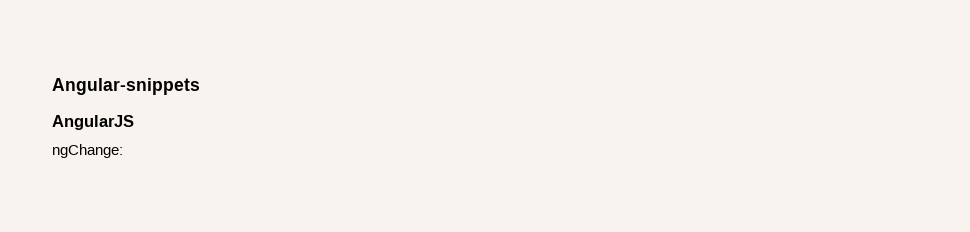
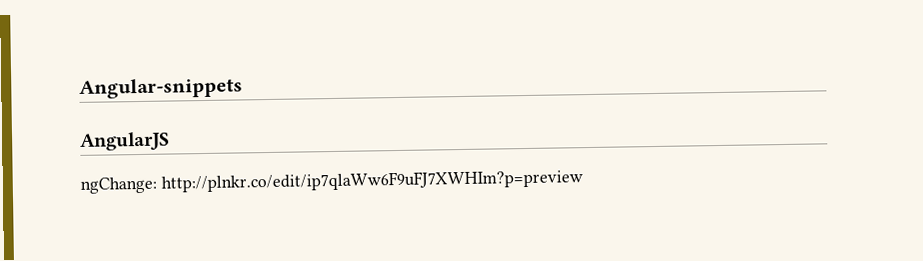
(123, 151) none -> [160,169,583,193] http://plnkr.co/edit/ip7qlaWw6F9uFJ7XWHIm?p=preview

